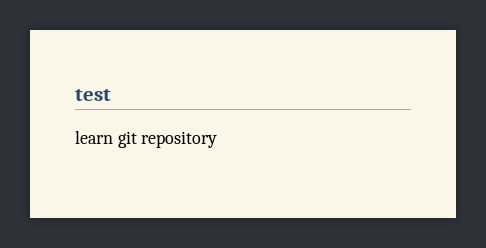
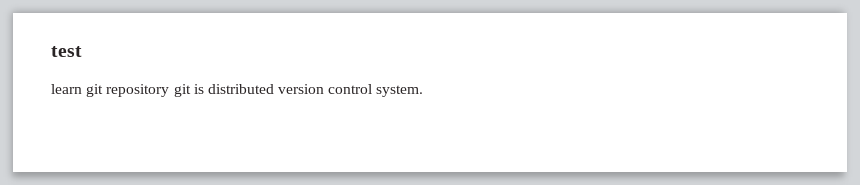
(218, 139) none -> [173,84,424,97] git is distributed version control system.

